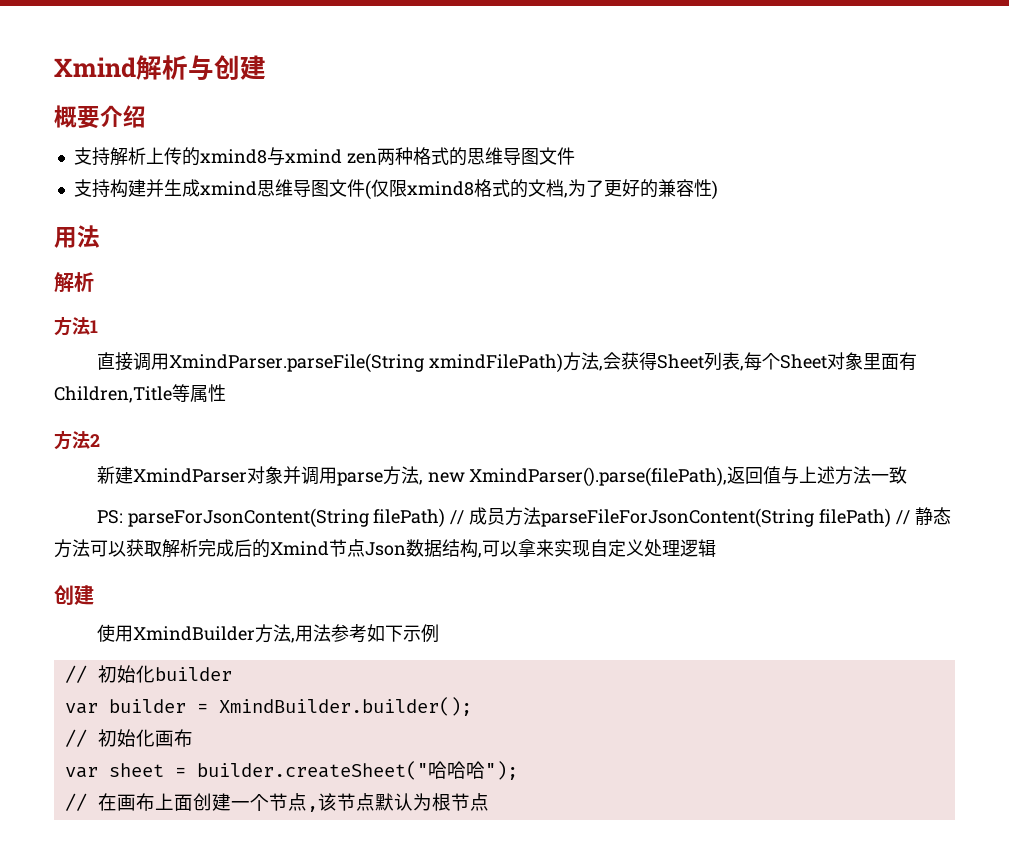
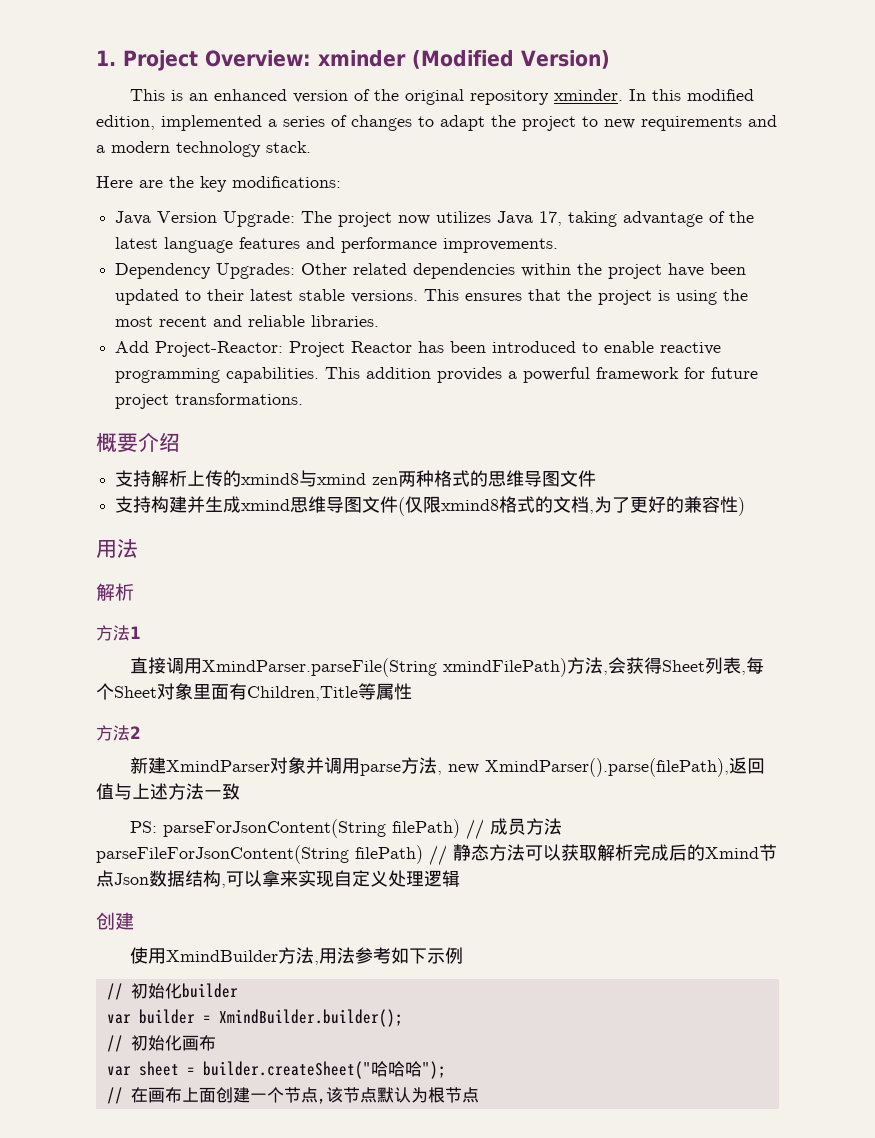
[54,55,266,80] Xmind解析与创建 -> [96,50,610,71] [130,89,755,105] [96,115,777,131] [96,141,311,157] [96,176,341,192] [115,211,755,227] [115,237,559,253] [115,263,747,279] [115,289,749,305] [115,315,380,327] [115,341,722,357] [115,367,759,383] [115,393,304,409] 1. Project Overview: xminder (Modified Version) // This is an enhanced version of the original repository xminder. In this modified edition, implemented a series of changes to adapt the project to new requirements and a modern technology stack. // Here are the key modifications: // Java Version Upgrade: The project now utilizes Java 17, taking advantage of the latest language features and performance improvements. // Dependency Upgrades: Other related dependencies within the project have been updated to their latest stable versions. This ensures that the project is using the most recent and reliable libraries. // Add Project-Reactor: Project Reactor has been introduced to enable reactive programming capabilities. This addition provides a powerful framework for future project transformations.

